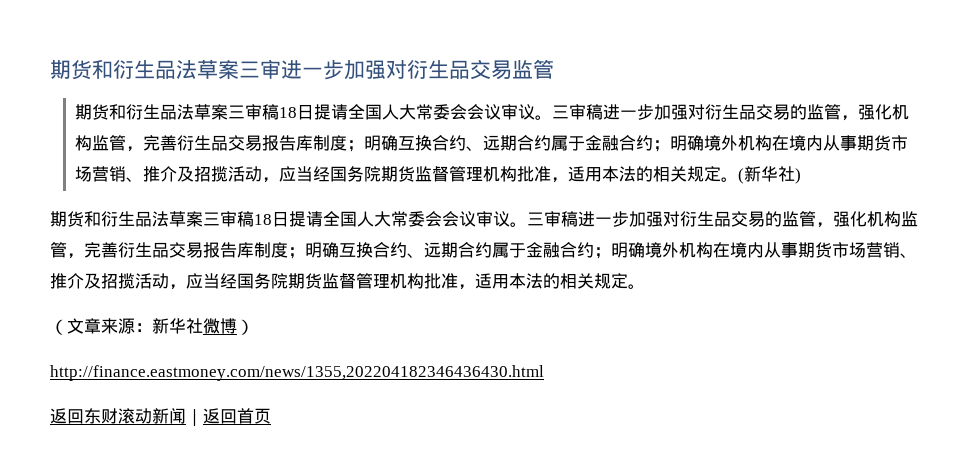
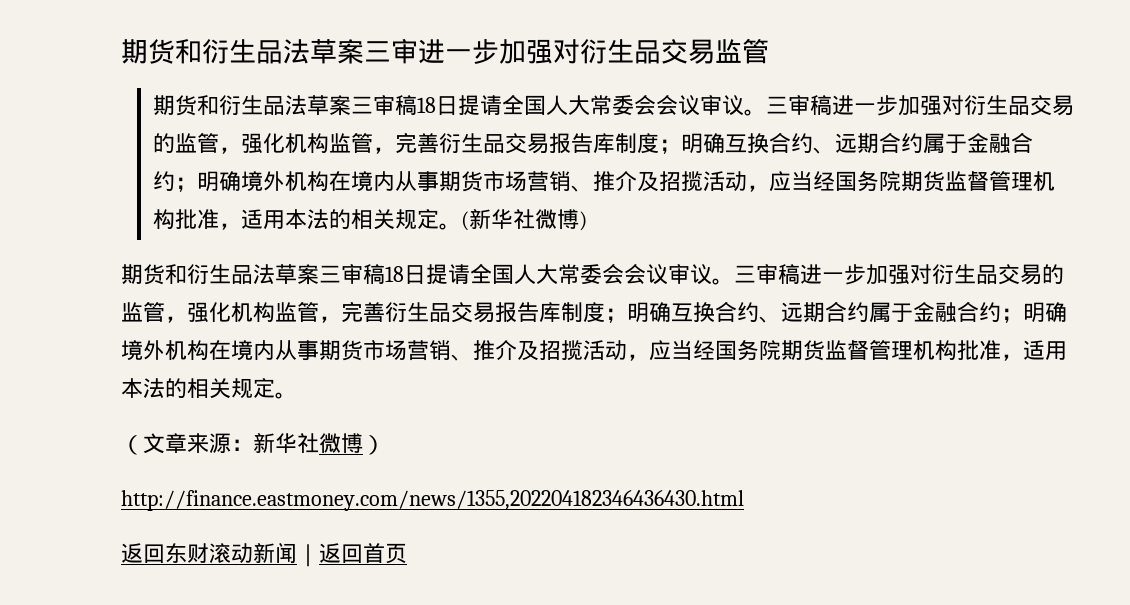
(795, 174) none -> [534,209,579,230] 微博

